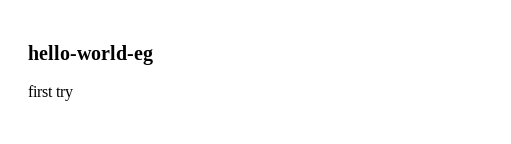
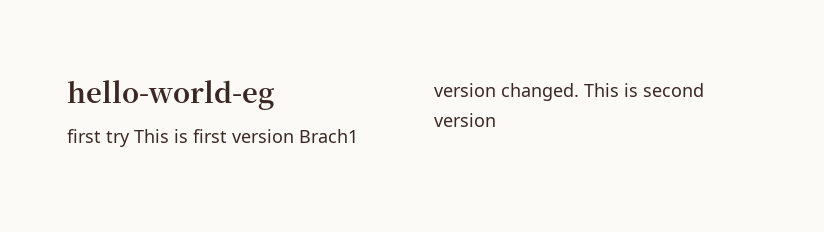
(74, 94) none -> [134,129,358,143] [434,83,704,101] [434,113,496,127] This is first version Brach1 version changed. This is second version

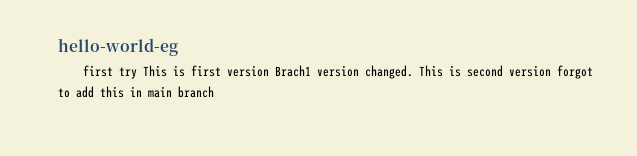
(496, 120) none -> [557,65,594,79] [58,86,214,98] forgot to add this in main branch

